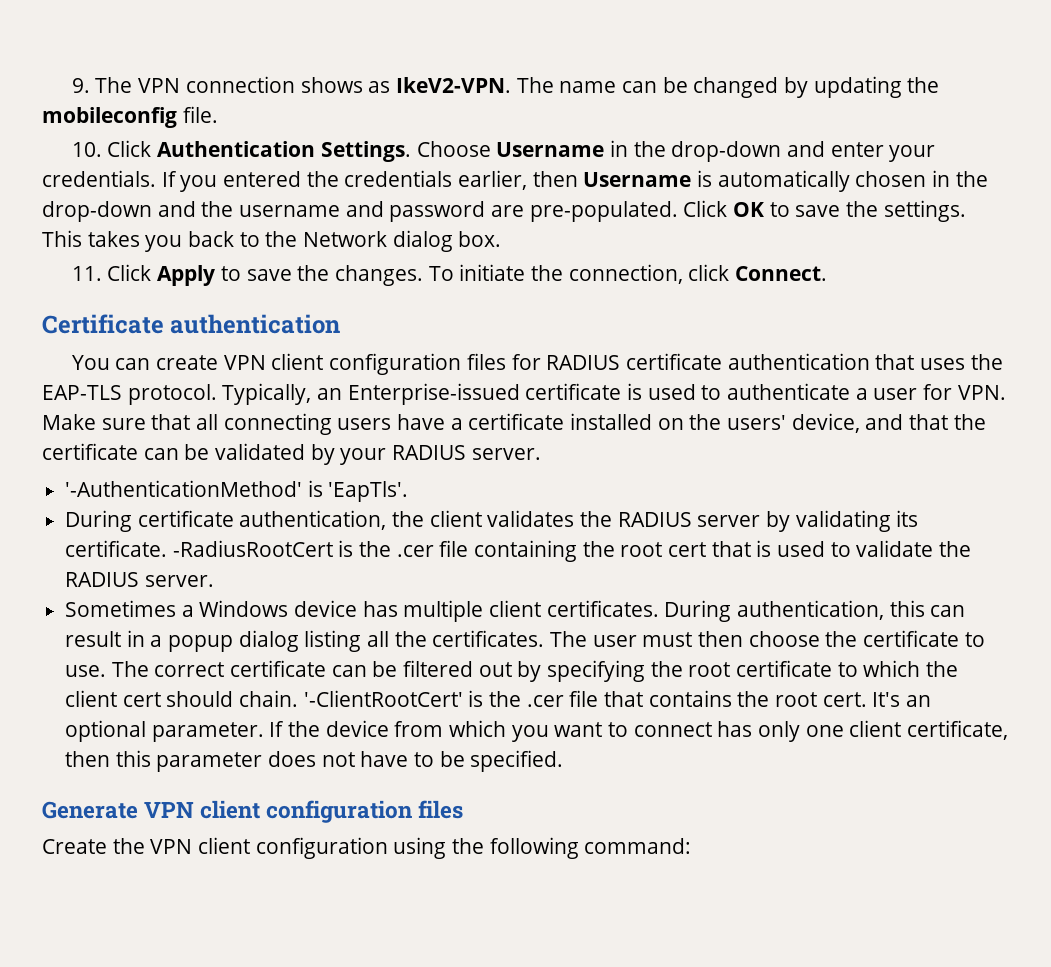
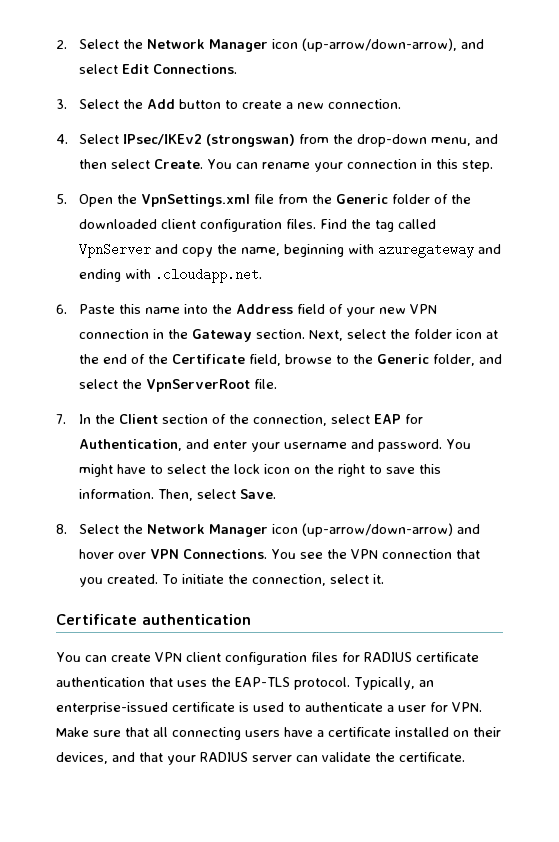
[71,76,940,98] [42,106,218,128] [71,140,936,162] [42,170,988,192] [42,200,966,222] [42,230,502,252] [71,264,423,286] 9. The VPN connection shows as IkeV2-VPN. The name can be changed by updating the mobileconfig file. // 10. Click Authentication Settings. Choose Username in the drop-down and enter your credentials. If you entered the credentials earlier, then Username is automatically chosen in the drop-down and the username and password are pre-populated. Click OK to save the settings. This takes you back to the Network dialog box. // 11. Click Apply to save the changes. -> [56,38,484,52] [78,64,237,74] [56,99,401,109] [56,134,498,147] [78,159,493,172] [56,194,471,207] [78,219,436,232] [78,243,501,258] [78,268,262,283] [56,304,437,317] [78,329,498,342] [78,354,502,366] [78,379,277,392] [56,414,423,426] [78,439,471,452] [78,464,441,477] [78,489,276,501] [56,523,480,537] [78,549,480,559] [78,574,158,587] 2. Select the Network Manager icon (up-arrow/down-arrow), and select Edit Connections. // 3. Select the Add button to create a new connection. // 4. Select IPsec/IKEv2 (strongswan) from the drop-down menu, and then select Create. You can rename your connection in this step. // 5. Open the VpnSettings.xml file from the Generic folder of the downloaded client configuration files. Find the tag called VpnServer and copy the name, beginning with azuregateway and ending with .cloudapp.net. // 6. Paste this name into the Address field of your new VPN connection in the Gateway section. Next, select the folder icon at the end of the Certificate field, browse to the Generic folder, and select the VpnServerRoot file. // 7. In the Client section of the connection, select EAP for Authentication, and enter your username and password. You might have to select the lock icon on the right to save this information. Then, select Save. // 8. Select the Network Manager icon (up-arrow/down-arrow) and hover over VPN Connections. You see the VPN connection that you created.
[688,264,827,281] click Connect. -> [329,574,384,584] select it.
[347,383,520,405] Enterprise-issued -> [56,702,168,715] enterprise-issued
[689,413,986,433] [42,443,541,465] [65,480,409,502] [65,510,919,532] [65,540,972,562] [65,572,214,587] [65,600,966,622] [65,630,985,652] [65,660,959,682] [65,690,932,707] [65,720,1009,742] [65,750,564,772] [42,800,464,823] [42,837,692,859] the users' device, and that the certificate can be validated by your RADIUS server. // '-AuthenticationMethod' is 'EapTls'. // During certificate authentication, the client validates the RADIUS server by validating its certificate. -RadiusRootCert is the .cer file containing the root cert that is used to validate the RADIUS server. // Sometimes a Windows device has multiple client certificates. During authentication, this can result in a popup dialog listing all the certificates. The user must then choose the certificate to use. The correct certificate can be filtered out by specifying the root certificate to which the client cert should chain. '-ClientRootCert' is the .cer file that contains the root cert. It's an optional parameter. If the device from which you want to connect has only one client certificate, then this parameter does not have to be specified. // Generate VPN client configuration files // Create the VPN client configuration using the following command: -> [473,727,501,737] [56,752,465,765] their devices, and that your RADIUS server can validate the certificate.

